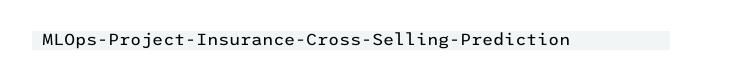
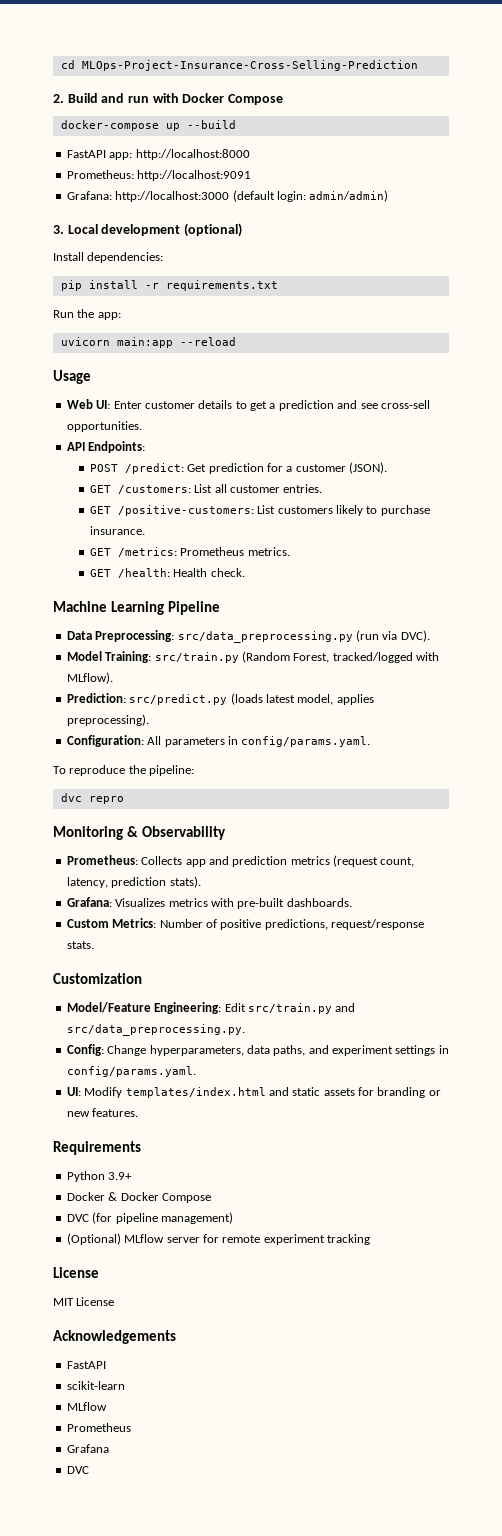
(41, 40) none -> [60,60,75,69] cd
(570, 40) none -> [53,93,283,105] [60,120,236,131] [66,149,250,160] [66,170,252,181] [66,190,389,202] [53,223,242,237] [53,252,164,263] [60,280,278,291] [53,309,121,320] [60,337,236,348] [53,370,91,384] [66,399,430,411] [66,421,142,432] [66,441,146,453] [89,462,388,474] [89,484,323,494] [89,505,430,516] [89,526,145,535] [89,547,290,557] [89,568,245,578] [53,601,220,615] [66,630,430,643] [66,651,439,663] [66,672,113,684] [66,693,374,705] [66,714,149,726] [66,735,371,747] [53,765,195,776] [60,793,124,804] [53,826,226,840] [66,855,415,867] [66,876,201,888] [66,897,352,909] [66,918,424,930] [66,941,94,949] [53,973,142,984] [66,1002,356,1014] [66,1024,245,1036] [66,1044,449,1056] [66,1066,196,1077] [66,1087,441,1098] [66,1108,139,1117] [53,1141,141,1155] [66,1171,133,1182] [66,1192,211,1203] [66,1212,233,1224] [66,1233,370,1245] [53,1267,99,1278] [53,1297,115,1306] [53,1330,176,1344] [66,1361,106,1369] [66,1381,125,1390] [66,1402,107,1411] [66,1423,131,1432] [66,1444,109,1453] [66,1466,89,1474] // 2. Build and run with Docker Compose // docker-compose up --build // FastAPI app: http://localhost:8000 // Prometheus: http://localhost:9091 // Grafana: http://localhost:3000 (default login: admin/admin) // 3. Local development (optional) // Install dependencies: // pip install -r requirements.txt // Run the app: // uvicorn main:app --reload // Usage // Web UI: Enter customer details to get a prediction and see cross-sell opportunities. // API Endpoints: // POST /predict: Get prediction for a customer (JSON). // GET /customers: List all customer entries. // GET /positive-customers: List customers likely to purchase insurance. // GET /metrics: Prometheus metrics. // GET /health: Health check. // Machine Learning Pipeline // Data Preprocessing: src/data_preprocessing.py (run via DVC). // Model Training: src/train.py (Random Forest, tracked/logged with MLflow). // Prediction: src/predict.py (loads latest model, applies preprocessing). // Configuration: All parameters in config/params.yaml. // To reproduce the pipeline: // dvc repro // Monitoring & Observability // Prometheus: Collects app and prediction metrics (request count, latency, prediction stats). // Grafana: Visualizes metrics with pre-built dashboards. // Custom Metrics: Number of positive predictions, request/response stats. // Customization // Model/Feature Engineering: Edit src/train.py and src/data_preprocessing.py. // Config: Change hyperparameters, data paths, and experiment settings in config/params.yaml. // UI: Modify templates/index.html and static assets for branding or new features. // Requirements // Python 3.9+ // Docker & Docker Compose // DVC (for pipeline management) // (Optional) MLflow server for remote experiment tracking // License // MIT License // Acknowledgements // FastAPI // scikit-learn // MLflow // Prometheus // Grafana // DVC

